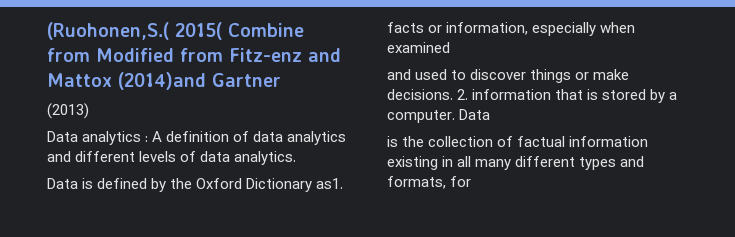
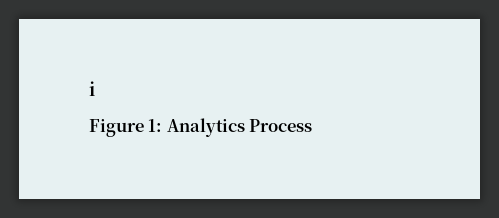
[47,22,304,40] [47,48,341,62] [47,72,281,90] [47,103,89,119] [47,131,347,145] [47,151,297,165] [47,178,344,192] [387,22,636,36] [387,42,450,53] [387,69,630,83] [387,89,678,103] [387,109,491,123] [387,136,649,147] [387,156,645,170] [387,176,472,189] (Ruohonen,S.( 2015( Combine from Modified from Fitz-enz and Mattox (2014)and Gartner // (2013) // Data analytics : A definition of data analytics and different levels of data analytics. // Data is defined by the Oxford Dictionary as1. facts or information, especially when examined // and used to discover things or make decisions. 2. information that is stored by a computer. Data // is the collection of factual information existing in all many different types and formats, for -> [89,81,95,96] [89,118,313,137] i // Figure 1: Analytics Process

